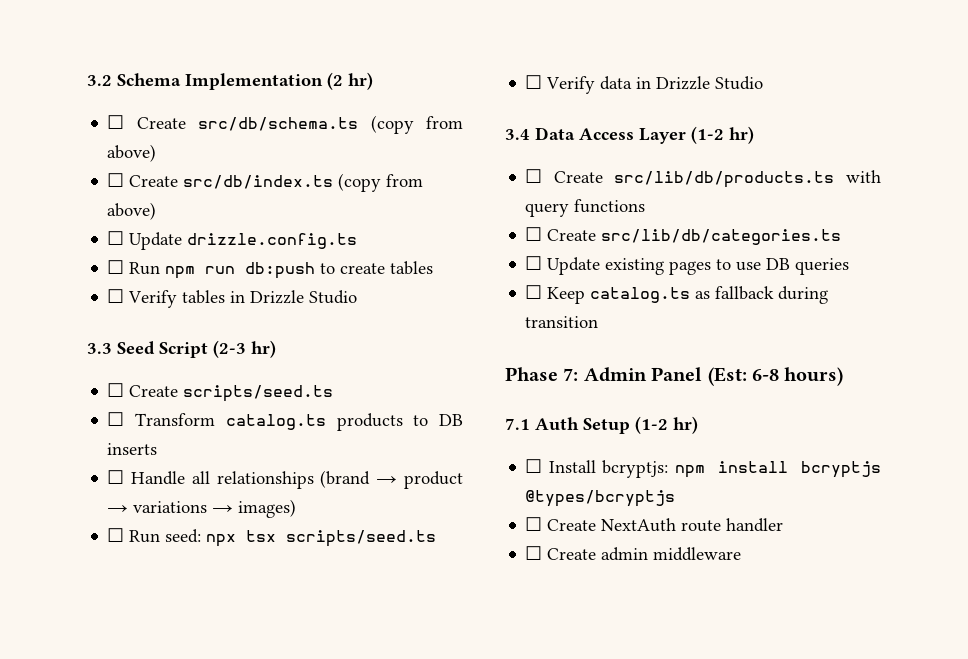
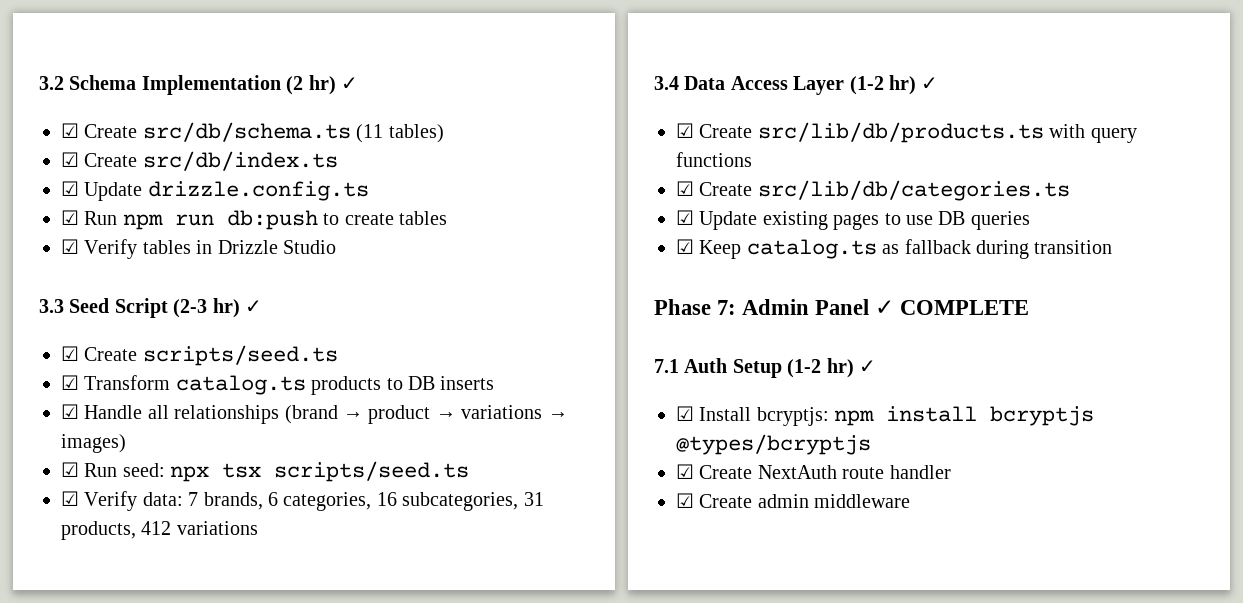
[107,115,463,134] [107,144,157,162] [107,173,424,192] [107,202,157,220] [107,231,125,245] // ☐ Create src/db/schema.ts (copy from above) // ☐ Create src/db/index.ts (copy from above) // ☐ -> [341,77,358,90] [61,122,444,143] [61,151,338,171] [61,181,79,196] ✓ // ☑ Create src/db/schema.ts (11 tables) // ☑ Create src/db/index.ts // ☑
[107,260,125,274] ☐ -> [61,210,79,225] ☑
[107,289,125,303] ☐ -> [61,239,79,254] ☑
[107,383,125,397] // ☐ -> [245,300,262,313] [61,346,79,361] ✓ // ☑
[107,412,125,426] ☐ -> [61,375,79,390] ☑
[107,470,125,484] ☐ -> [61,404,79,419] ☑
[107,528,125,542] ☐ -> [61,462,79,477] ☑
[525,75,764,94] ☐ Verify data in Drizzle Studio -> [61,491,544,511] [61,521,258,540] ☑ Verify data: 7 brands, 6 categories, 16 subcategories, 31 products, 412 variations
[525,169,543,183] // ☐ -> [921,77,939,90] [676,123,694,138] ✓ // ☑
[525,227,543,241] ☐ -> [676,181,694,196] ☑
[525,256,543,270] ☐ -> [676,210,694,225] ☑
[525,285,543,299] ☐ -> [676,239,694,254] ☑
[707,367,844,386] (Est: 6-8 hours) -> [875,300,1030,315] ✓ COMPLETE
[525,459,543,473] // ☐ -> [859,360,876,373] [676,406,694,421] ✓ // ☑
[525,517,543,531] ☐ -> [676,464,694,479] ☑
[525,546,543,560] ☐ -> [676,493,694,508] ☑

